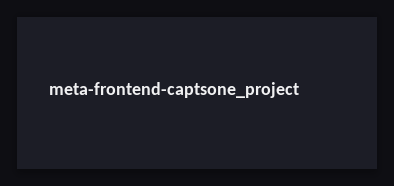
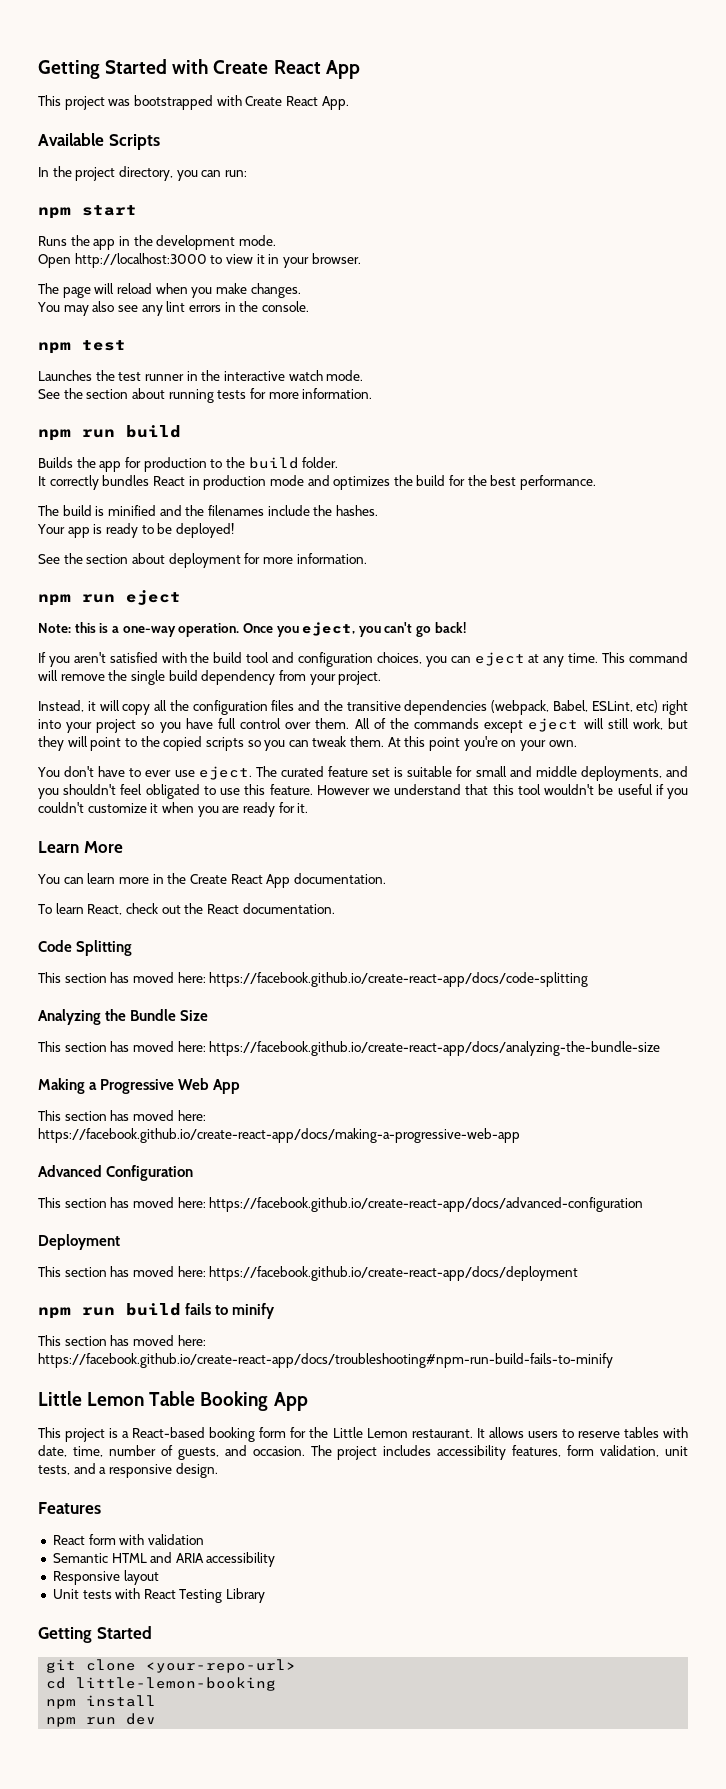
[49,82,299,98] meta-frontend-captsone_project -> [38,59,360,79] [38,95,349,110] [38,133,160,150] [38,166,247,181] [38,205,137,219] [38,235,276,250] [38,253,361,268] [38,283,301,298] [37,301,309,316] [38,340,126,354] [38,370,364,381] [38,388,373,403] [38,425,181,441] [38,457,339,472] [38,475,597,490] [38,505,378,516] [37,523,234,538] [38,553,367,568] [38,590,181,606] [38,622,466,637] [38,652,689,667] [38,670,382,685] [38,700,688,715] [38,718,688,733] [38,736,577,751] [37,766,688,781] [38,784,688,799] [38,802,309,817] [38,841,123,853] [37,873,386,888] [38,903,335,915] [38,940,133,956] [38,972,589,987] [38,1009,209,1025] [38,1041,661,1056] [38,1078,241,1094] [38,1110,206,1121] [38,1128,520,1143] [38,1165,194,1181] [38,1197,644,1212] [38,1234,120,1250] [38,1266,579,1281] [38,1303,276,1319] [38,1335,206,1346] [38,1353,613,1368] [38,1391,308,1411] [38,1427,688,1442] [38,1445,689,1460] [38,1463,218,1478] [38,1502,101,1514] [52,1534,204,1545] [52,1552,276,1567] [52,1570,159,1585] [52,1588,266,1603] [38,1626,152,1643] [46,1659,297,1673] [46,1677,277,1691] [46,1695,157,1709] [46,1713,157,1727] Getting Started with Create React App // This project was bootstrapped with Create React App. // Available Scripts // In the project directory, you can run: // npm start // Runs the app in the development mode. // Open http://localhost:3000 to view it in your browser. // The page will reload when you make changes. // You may also see any lint errors in the console. // npm test // Launches the test runner in the interactive watch mode. // See the section about running tests for more information. // npm run build // Builds the app for production to the build folder. // It correctly bundles React in production mode and optimizes the build for the best performance. // The build is minified and the filenames include the hashes. // Your app is ready to be deployed! // See the section about deployment for more information. // npm run eject // Note: this is a one-way operation. Once you eject, you can't go back! // If you aren't satisfied with the build tool and configuration choices, you can eject at any time. This command will remove the single build dependency from your project. // Instead, it will copy all the configuration files and the transitive dependencies (webpack, Babel, ESLint, etc) right into your project so you have full control over them. All of the commands except eject will still work, but they will point to the copied scripts so you can tweak them. At this point you're on your own. // You don't have to ever use eject. The curated feature set is suitable for small and middle deployments, and you shouldn't feel obligated to use this feature. However we understand that this tool wouldn't be useful if you couldn't customize it when you are ready for it. // Learn More // You can learn more in the Create React App documentation. // To learn React, check out the React documentation. // Code Splitting // This section has moved here: https://facebook.github.io/create-react-app/docs/code-splitting // Analyzing the Bundle Size // This section has moved here: https://facebook.github.io/create-react-app/docs/analyzing-the-bundle-size // Making a Progressive Web App // This section has moved here: https://facebook.github.io/create-react-app/docs/making-a-progressive-web-app // Advanced Configuration // This section has moved here: https://facebook.github.io/create-react-app/docs/advanced-configuration // Deployment // This section has moved here: https://facebook.github.io/create-react-app/docs/deployment // npm run build fails to minify // This section has moved here: https://facebook.github.io/create-react-app/docs/troubleshooting#npm-run-build-fails-to-minify // Little Lemon Table Booking App // This project is a React-based booking form for the Little Lemon restaurant. It allows users to reserve tables with date, time, number of guests, and occasion. The project includes accessibility features, form validation, unit tests, and a responsive design. // Features // React form with validation // Semantic HTML and ARIA accessibility // Responsive layout // Unit tests with React Testing Library // Getting Started // git clone <your-repo-url> // cd little-lemon-booking // npm install // npm run dev

